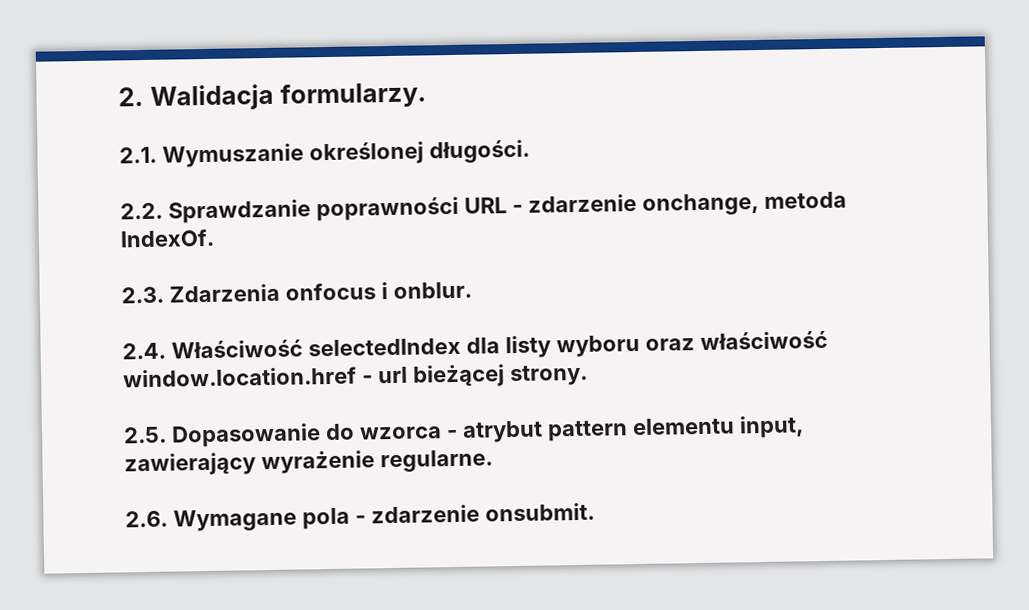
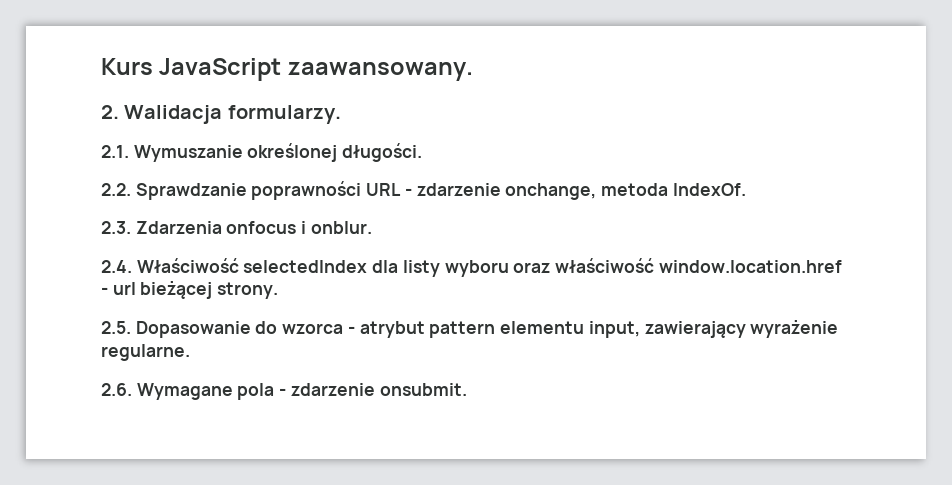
(118, 96) none -> [101,58,473,81] Kurs JavaScript zaawansowany. //

